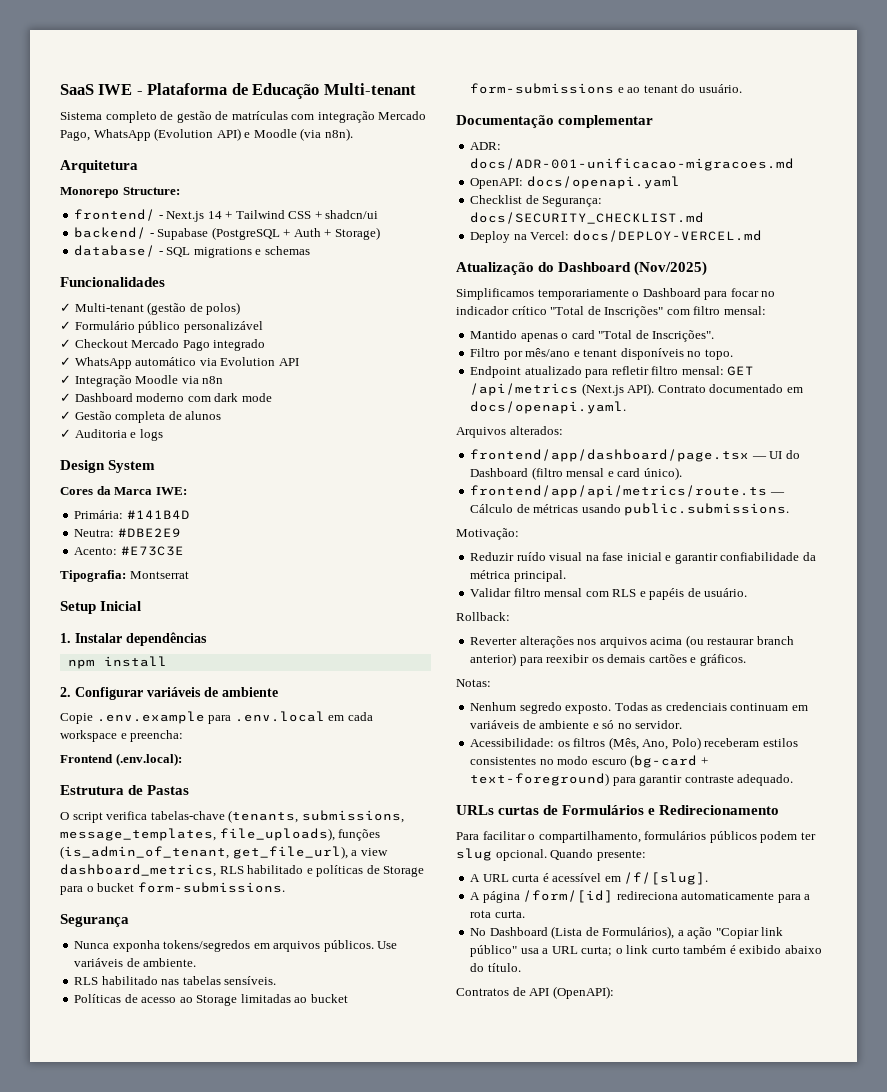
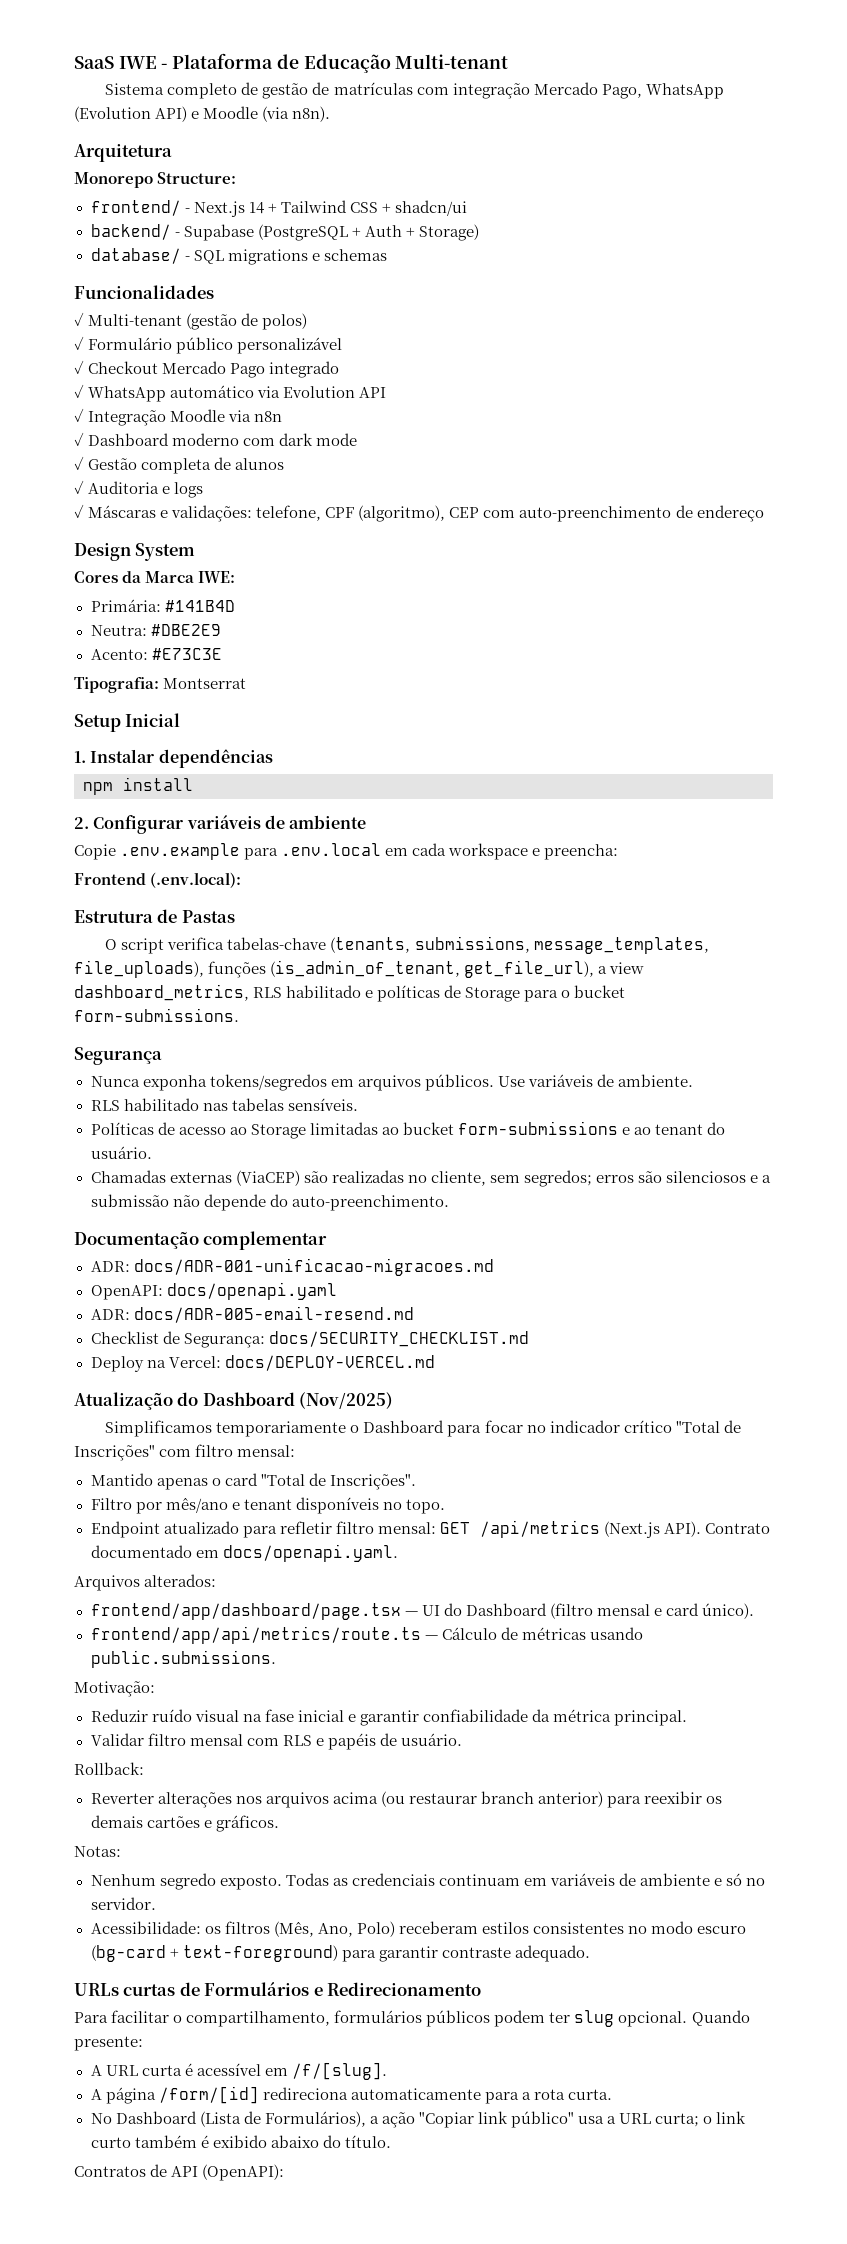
(163, 435) none -> [74,504,764,522] // ✓ Máscaras e validações: telefone, CPF (algoritmo), CEP com auto-preenchimento de endereço
(742, 88) none -> [90,1170,772,1187] [90,1194,449,1211] // Chamadas externas (ViaCEP) são realizadas no cliente, sem segredos; erros são silenciosos e a submissão não depende do auto-preenchimento.
(680, 182) none -> [90,1306,414,1323] // ADR: docs/ADR-005-email-resend.md

